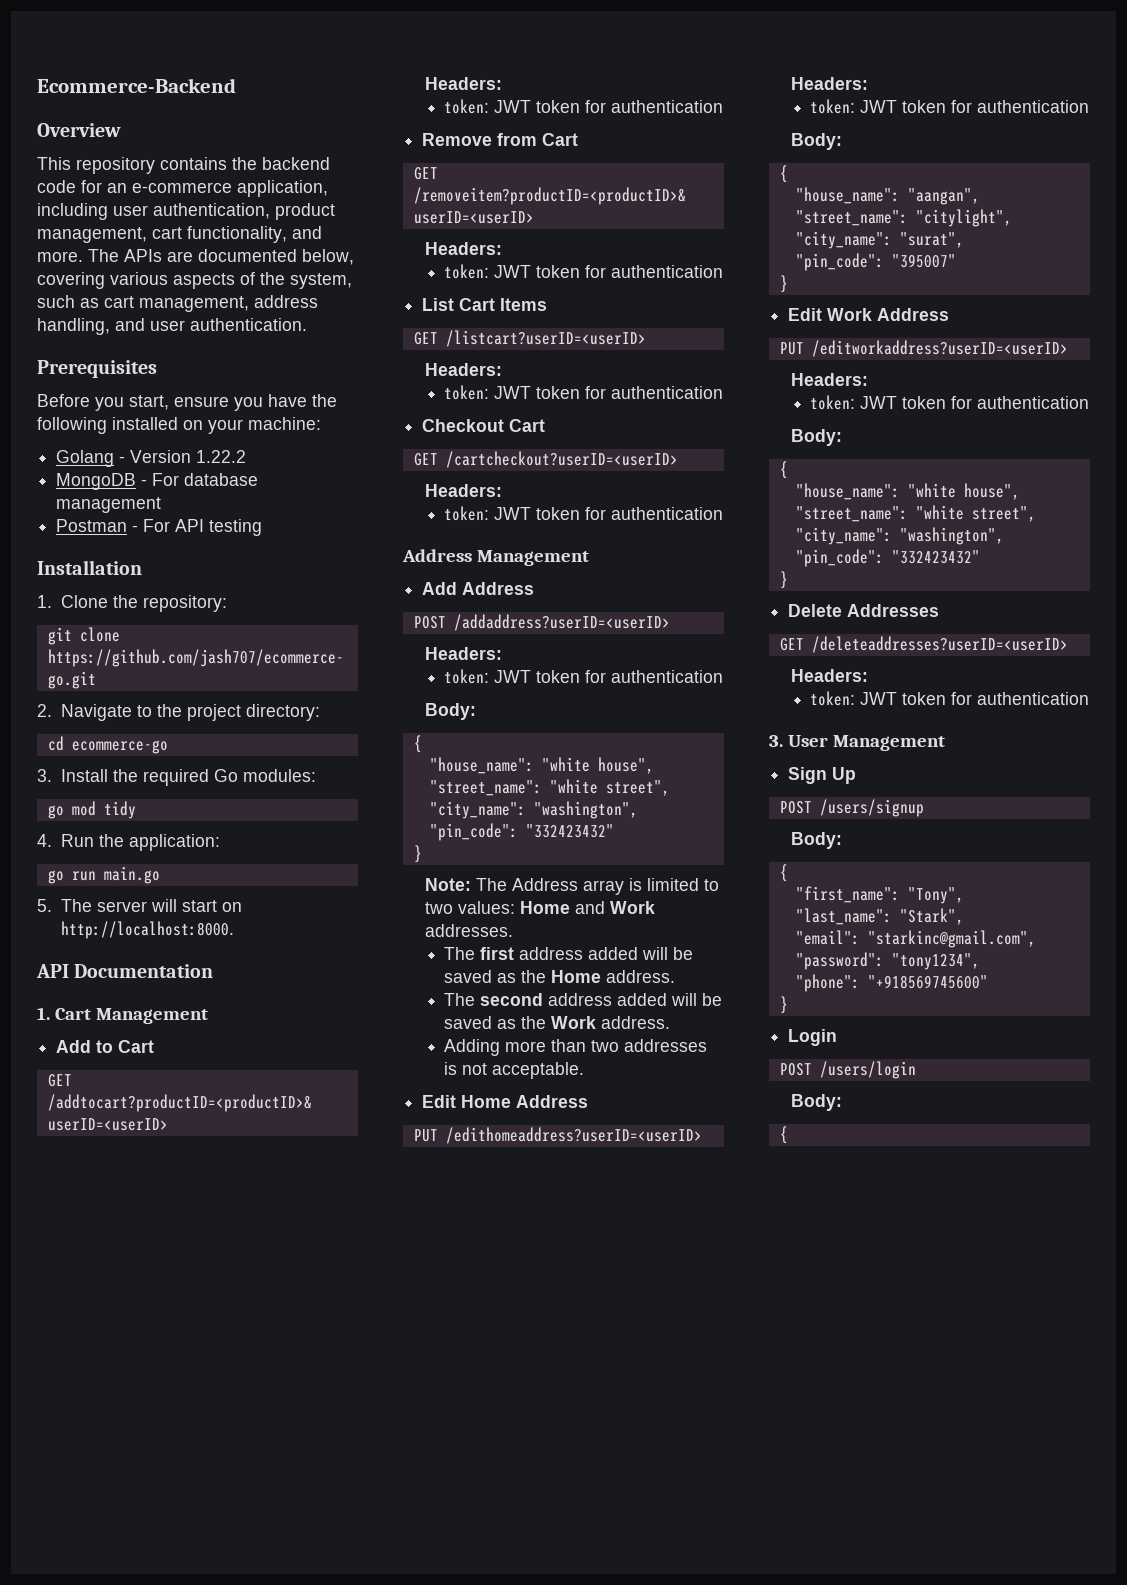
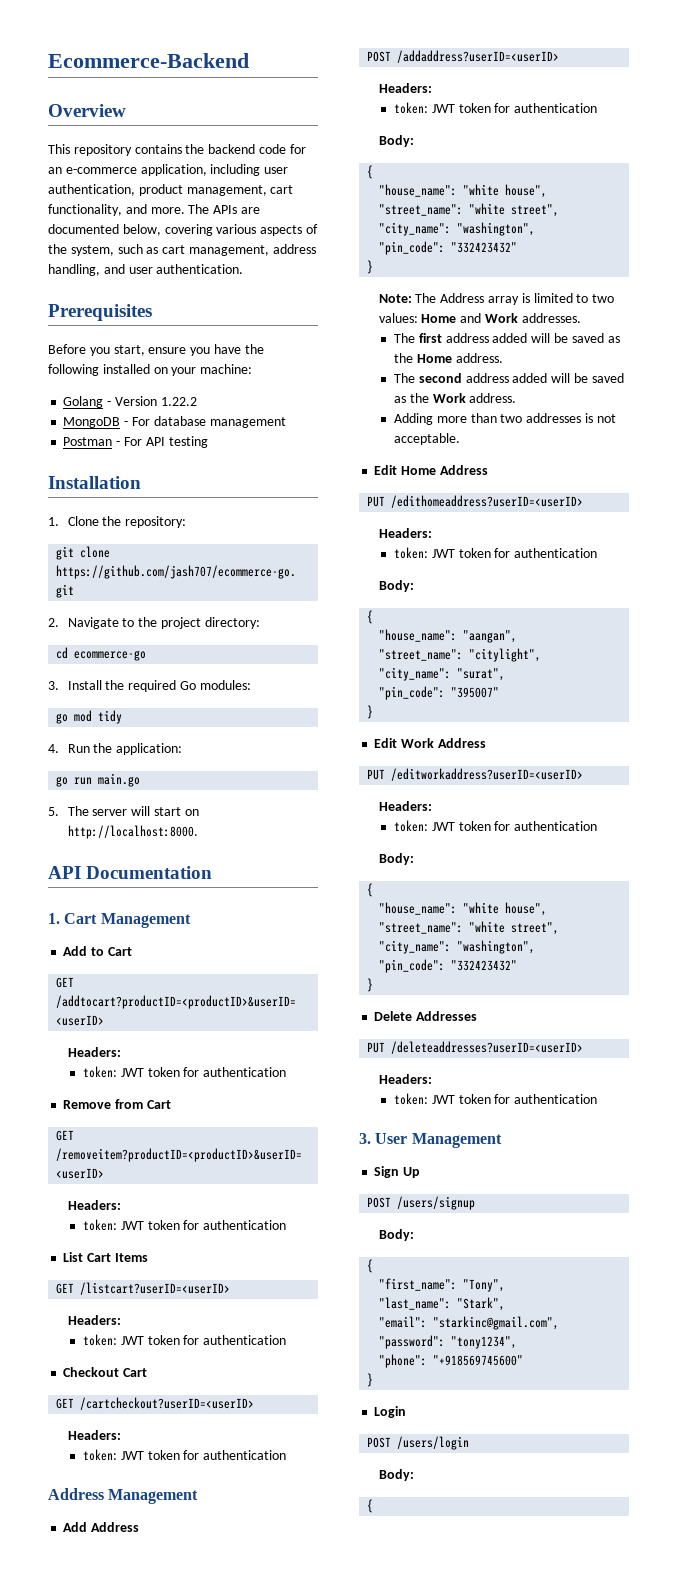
[779,638,804,651] GET -> [367,1042,386,1053] PUT

